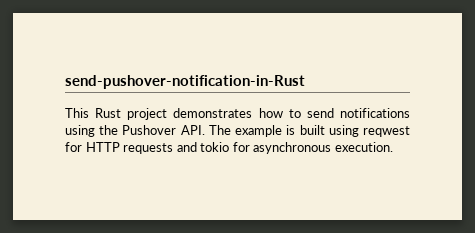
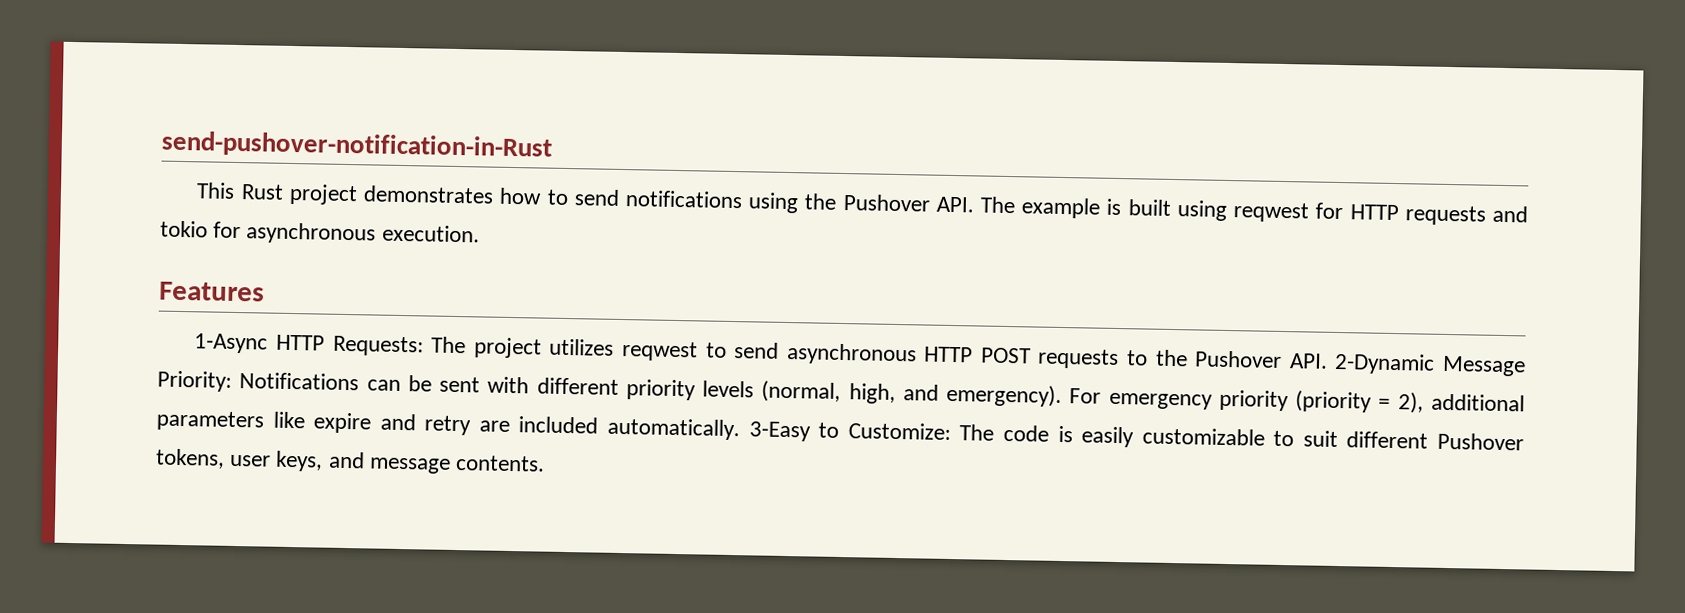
(393, 147) none -> [159,281,265,302] [194,333,1527,377] [157,370,1526,414] [156,410,1524,451] [155,448,546,474] // Features // 1-Async HTTP Requests: The project utilizes reqwest to send asynchronous HTTP POST requests to the Pushover API. 2-Dynamic Message Priority: Notifications can be sent with different priority levels (normal, high, and emergency). For emergency priority (priority = 2), additional parameters like expire and retry are included automatically. 3-Easy to Customize: The code is easily customizable to suit different Pushover tokens, user keys, and message contents.

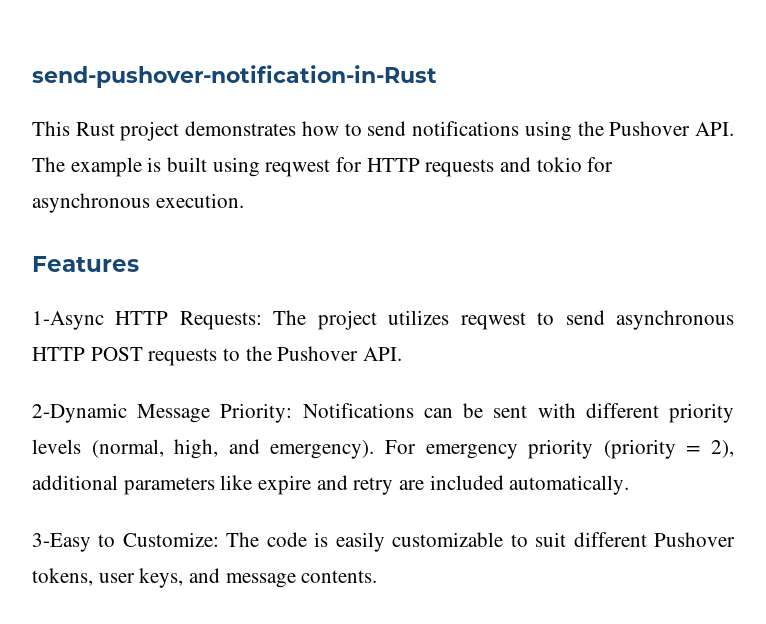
(1328, 361) none -> (403, 354) //
(741, 429) none -> (630, 485) //

